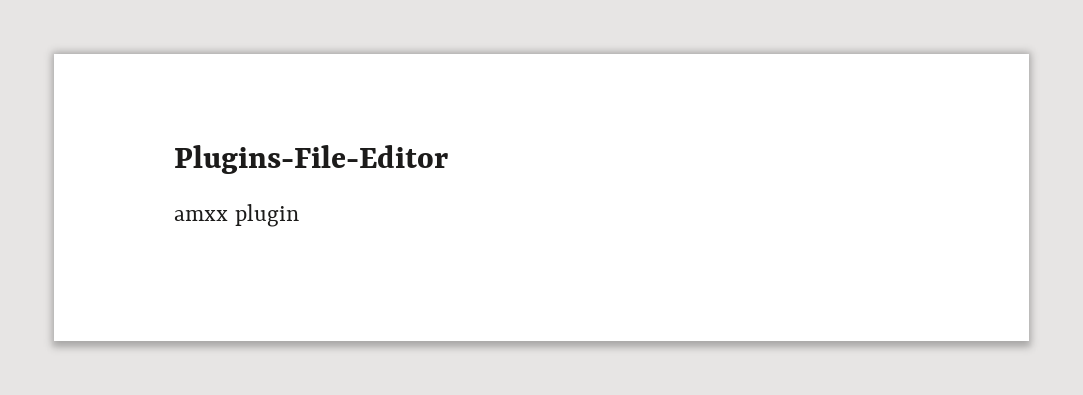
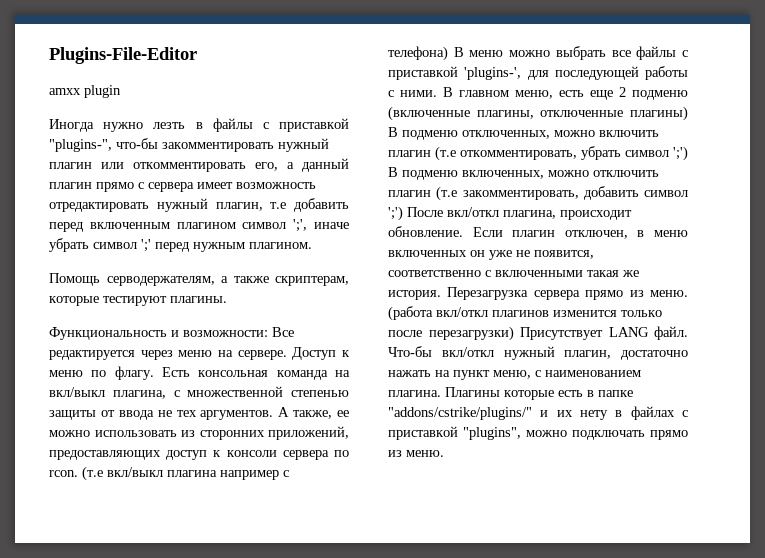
(299, 215) none -> [49,118,349,132] [49,138,329,152] [49,158,349,172] [49,182,316,192] [49,198,349,212] [49,219,350,232] [49,238,312,252] [49,273,349,286] [49,296,227,306] [49,327,294,340] [49,347,350,360] [49,366,350,380] [49,386,349,399] [49,407,349,420] [49,426,349,440] [49,450,349,460] [49,466,289,481] [388,46,688,61] [388,66,688,80] [388,87,688,100] [388,106,688,121] [388,127,659,140] [388,146,688,161] [388,167,659,180] [388,186,688,201] [388,206,632,221] [388,226,688,239] [388,250,594,260] [388,270,639,277] [388,287,688,300] [388,306,662,321] [388,326,688,341] [388,346,688,360] [388,370,641,380] [388,387,633,400] [388,406,688,420] [388,426,688,440] [388,450,444,457] // Иногда нужно лезть в файлы с приставкой "plugins-", что-бы закомментировать нужный плагин или откомментировать его, а данный плагин прямо с сервера имеет возможность отредактировать нужный плагин, т.е добавить перед включенным плагином символ ';', иначе убрать символ ';' перед нужным плагином. // Помощь серводержателям, а также скриптерам, которые тестируют плагины. // Функциональность и возможности: Все редактируется через меню на сервере. Доступ к меню по флагу. Есть консольная команда на вкл/выкл плагина, с множественной степенью защиты от ввода не тех аргументов. А также, ее можно использовать из сторонних приложений, предоставляющих доступ к консоли сервера по rcon. (т.е вкл/выкл плагина например с телефона) В меню можно выбрать все файлы с приставкой 'plugins-', для последующей работы с ними. В главном меню, есть еще 2 подменю (включенные плагины, отключенные плагины) В подменю отключенных, можно включить плагин (т.е откомментировать, убрать символ ';') В подменю включенных, можно отключить плагин (т.е закомментировать, добавить символ ';') После вкл/откл плагина, происходит обновление. Если плагин отключен, в меню включенных он уже не появится, соответственно с включенными такая же история. Перезагрузка сервера прямо из меню. (работа вкл/откл плагинов изменится только после перезагрузки) Присутствует LANG файл. Что-бы вкл/откл нужный плагин, достаточно нажать на пункт меню, с наименованием плагина. Плагины которые есть в папке "addons/cstrike/plugins/" и их нету в файлах с приставкой "plugins", можно подключать прямо из меню.

